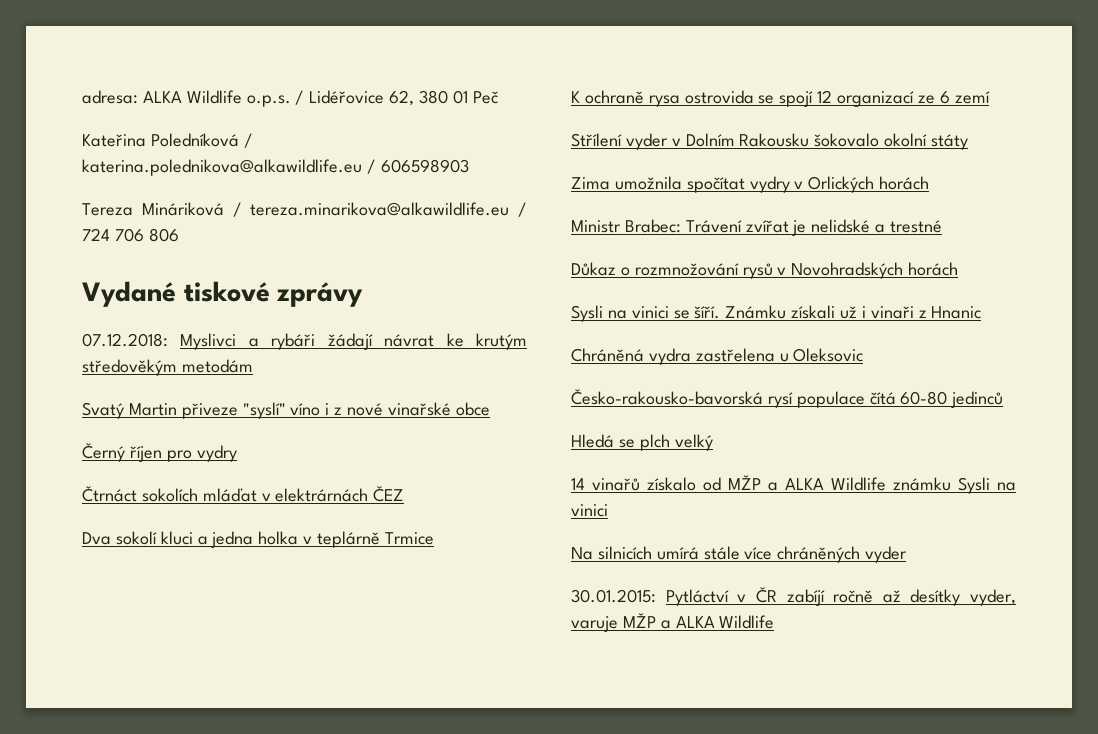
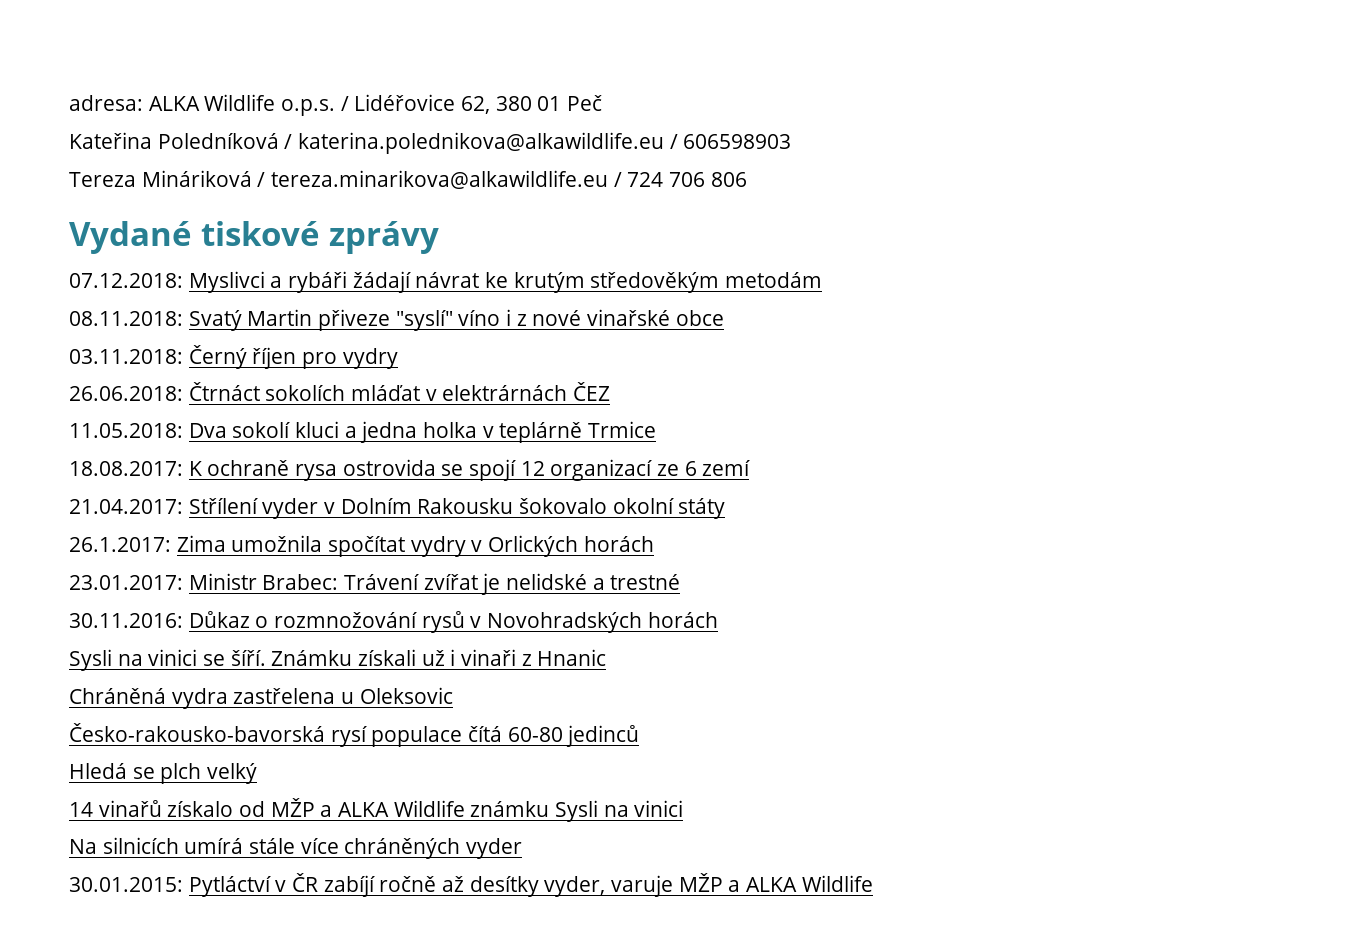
(253, 366) none -> [69,311,183,326] 08.11.2018:
(490, 409) none -> [69,349,183,364] 03.11.2018:
(237, 453) none -> [69,386,183,401] 26.06.2018:
(405, 494) none -> [69,423,183,438] 11.05.2018:
(434, 538) none -> [69,461,183,476] 18.08.2017:
(990, 97) none -> [69,499,183,514] 21.04.2017:
(969, 142) none -> [69,537,171,552] 26.1.2017:
(930, 183) none -> [69,575,183,590] 23.01.2017:
(943, 226) none -> [69,613,183,628] 30.11.2016:

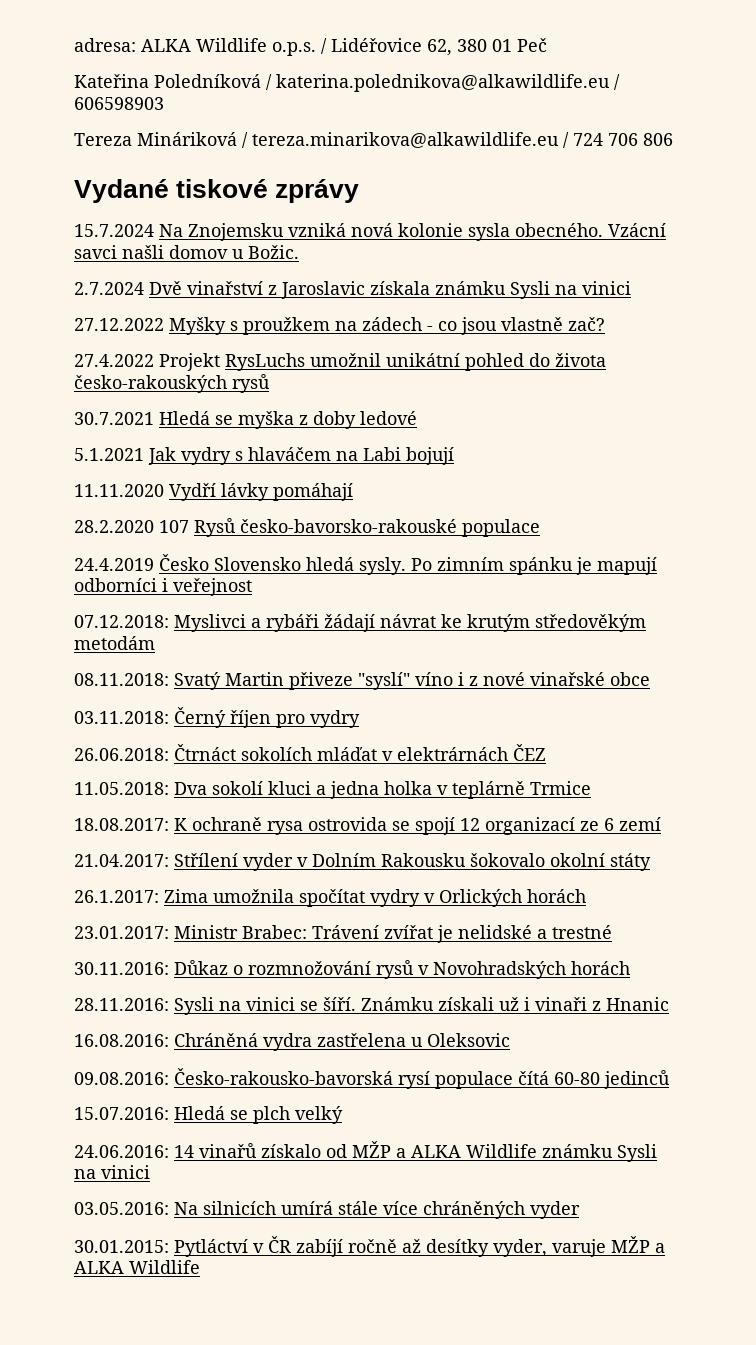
(439, 237) none -> [74,223,666,241] [74,245,299,259] [74,281,631,299] [74,317,605,335] [74,353,606,371] [74,374,270,393] [74,411,417,429] [74,447,454,465] [74,483,353,501] [74,518,540,537] [74,554,657,575] [74,578,252,596] // 15.7.2024 Na Znojemsku vzniká nová kolonie sysla obecného. Vzácní savci našli domov u Božic. // 2.7.2024 Dvě vinařství z Jaroslavic získala známku Sysli na vinici // 27.12.2022 Myšky s proužkem na zádech - co jsou vlastně zač? // 27.4.2022 Projekt RysLuchs umožnil unikátní pohled do života česko-rakouských rysů // 30.7.2021 Hledá se myška z doby ledové // 5.1.2021 Jak vydry s hlaváčem na Labi bojují // 11.11.2020 Vydří lávky pomáhají // 28.2.2020 107 Rysů česko-bavorsko-rakouské populace // 24.4.2019 Česko Slovensko hledá sysly. Po zimním spánku je mapují odborníci i veřejnost
(718, 620) none -> [74,998,169,1011] 28.11.2016:
(607, 657) none -> [74,1034,169,1047] 16.08.2016:
(453, 695) none -> [74,1072,169,1085] 09.08.2016:
(640, 736) none -> [74,1107,169,1120] 15.07.2016:
(258, 773) none -> [74,1145,169,1158] 24.06.2016:
(684, 808) none -> [74,1202,169,1215] 03.05.2016:

